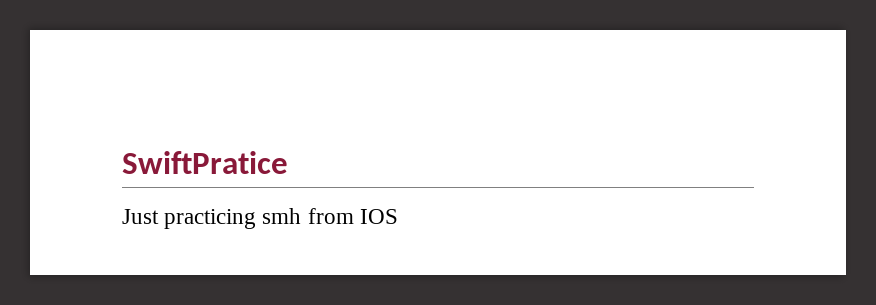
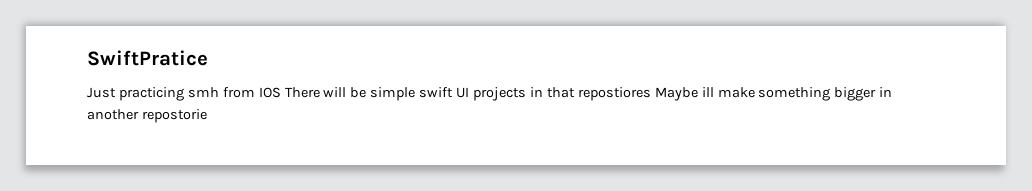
(398, 216) none -> [284,87,893,101] [87,109,207,123] There will be simple swift UI projects in that repostiores Maybe ill make something bigger in another repostorie

